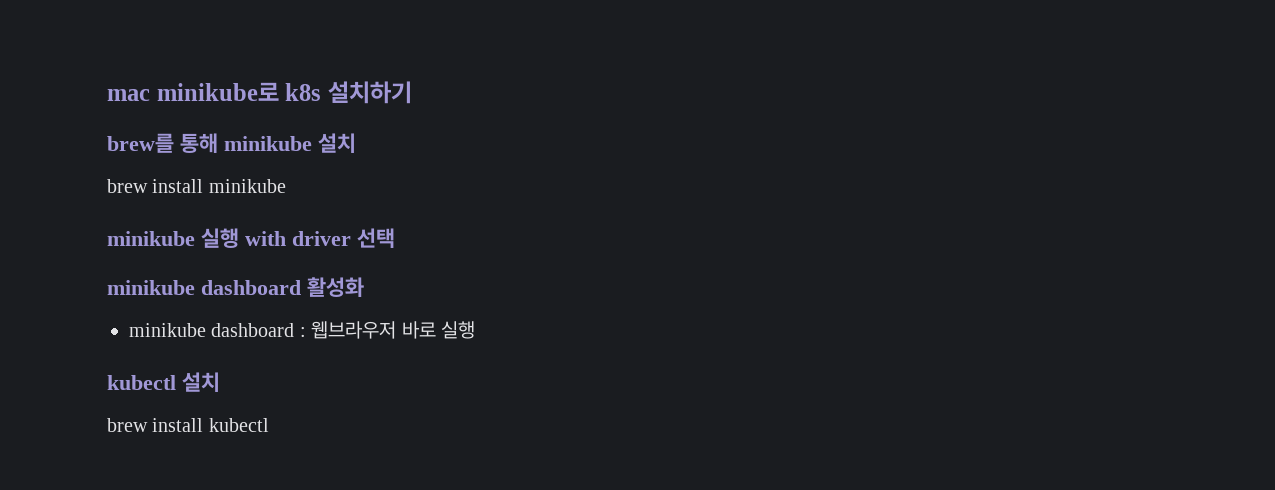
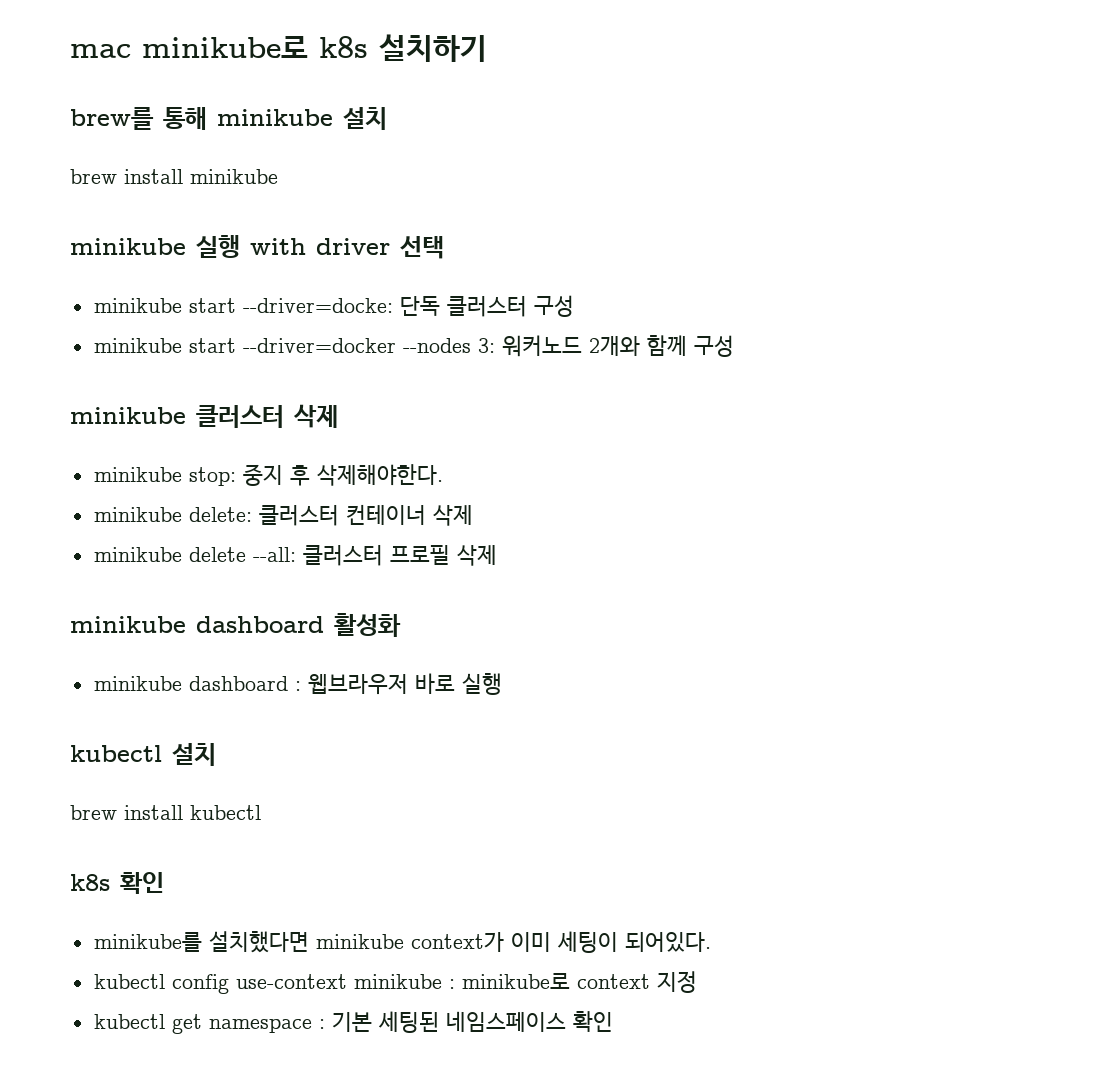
(395, 238) none -> [93,295,574,317] [93,335,734,357] [70,404,338,428] [93,464,443,486] [93,504,473,526] [93,544,497,566] // minikube start --driver=docke: 단독 클러스터 구성 // minikube start --driver=docker --nodes 3: 워커노드 2개와 함께 구성 // minikube 클러스터 삭제 // minikube stop: 중지 후 삭제해야한다. // minikube delete: 클러스터 컨테이너 삭제 // minikube delete --all: 클러스터 프로필 삭제
(269, 425) none -> [70,872,164,894] [93,931,711,953] [93,971,697,994] [93,1011,613,1034] // k8s 확인 // minikube를 설치했다면 minikube context가 이미 세팅이 되어있다. // kubectl config use-context minikube : minikube로 context 지정 // kubectl get namespace : 기본 세팅된 네임스페이스 확인

